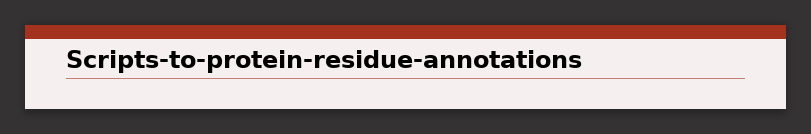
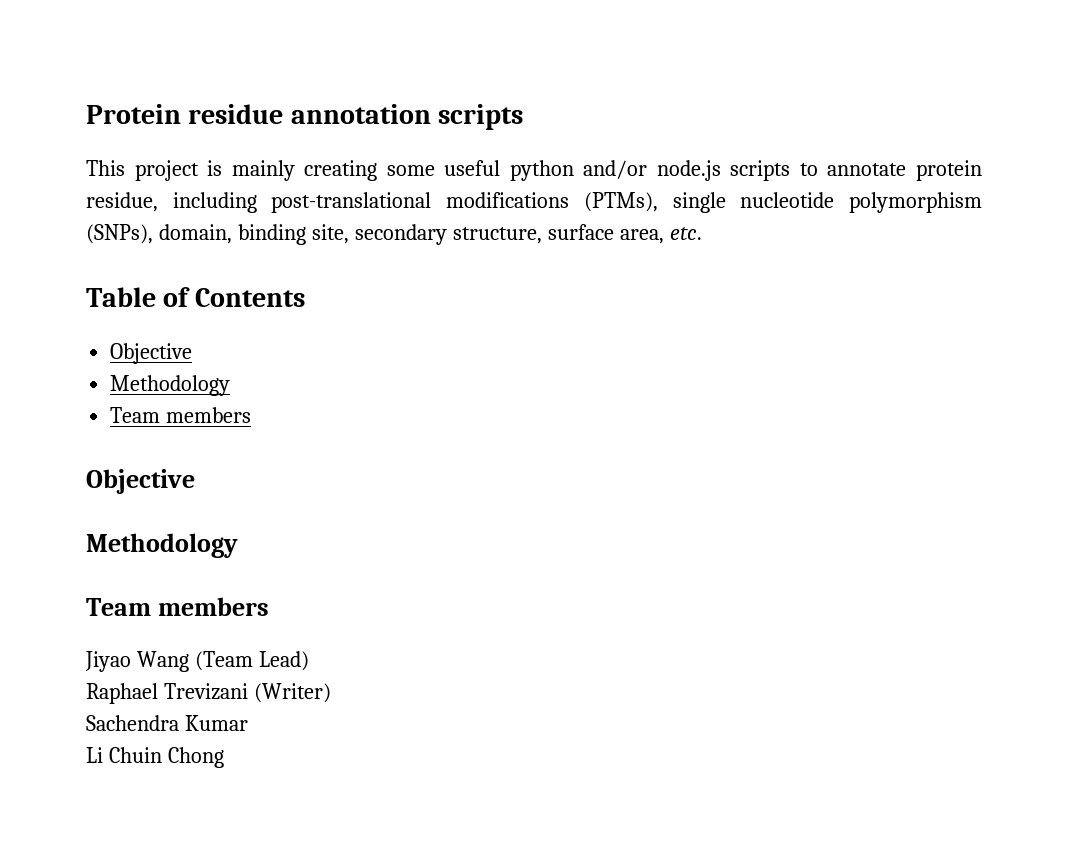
[66,50,582,73] Scripts-to-protein-residue-annotations -> [86,104,524,130] [86,160,983,181] [86,192,983,213] [86,224,702,245] [86,287,305,307] [110,343,193,364] [110,375,231,396] [110,407,252,423] [86,469,195,494] [86,533,238,558] [86,597,269,616] [85,651,309,672] [86,683,331,704] [86,715,248,731] [86,747,224,768] Protein residue annotation scripts // This project is mainly creating some useful python and/or node.js scripts to annotate protein residue, including post-translational modifications (PTMs), single nucleotide polymorphism (SNPs), domain, binding site, secondary structure, surface area, etc. // Table of Contents // Objective // Methodology // Team members // Objective // Methodology // Team members // Jiyao Wang (Team Lead) // Raphael Trevizani (Writer) // Sachendra Kumar // Li Chuin Chong

